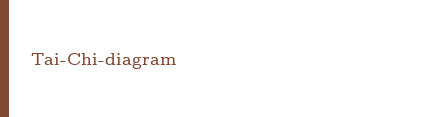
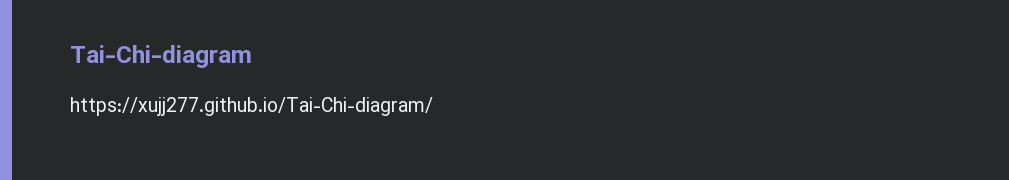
(176, 61) none -> [70,97,433,116] // https://xujj277.github.io/Tai-Chi-diagram/

